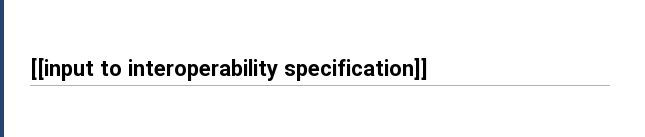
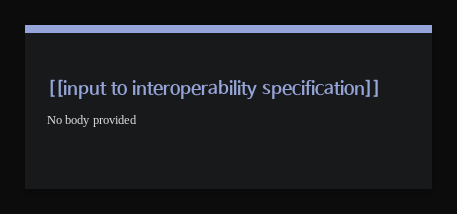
(428, 69) none -> [47,115,137,127] // No body provided

